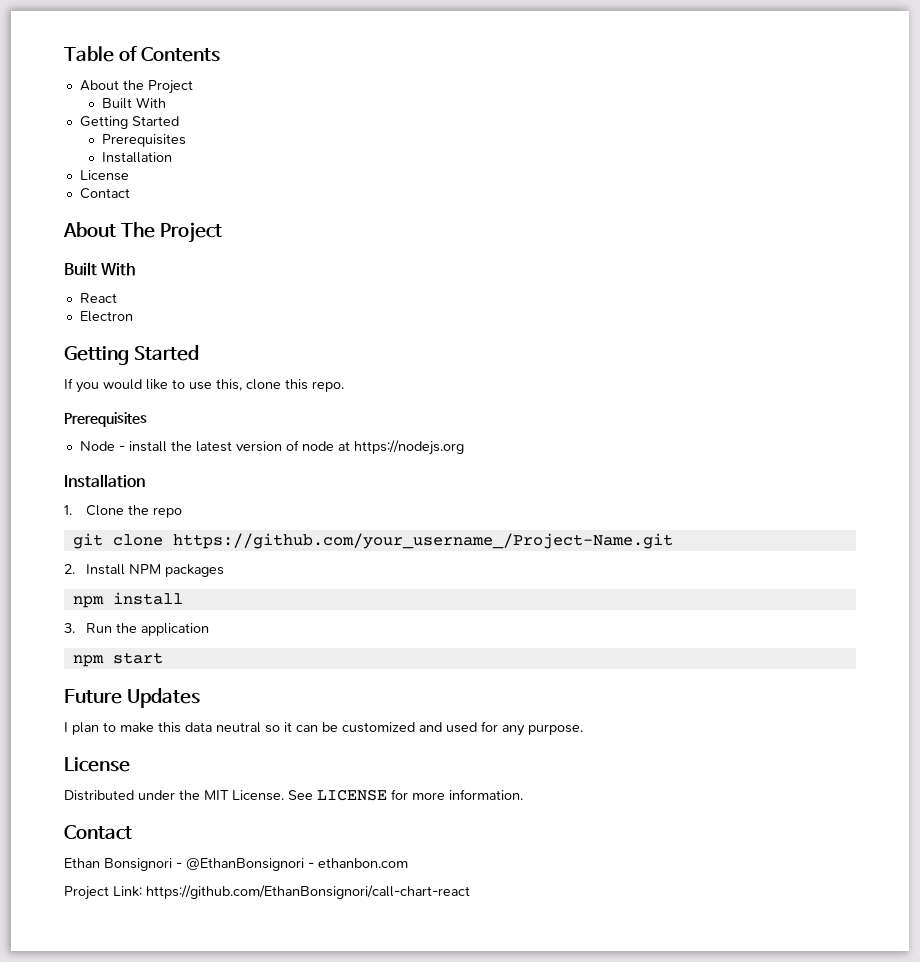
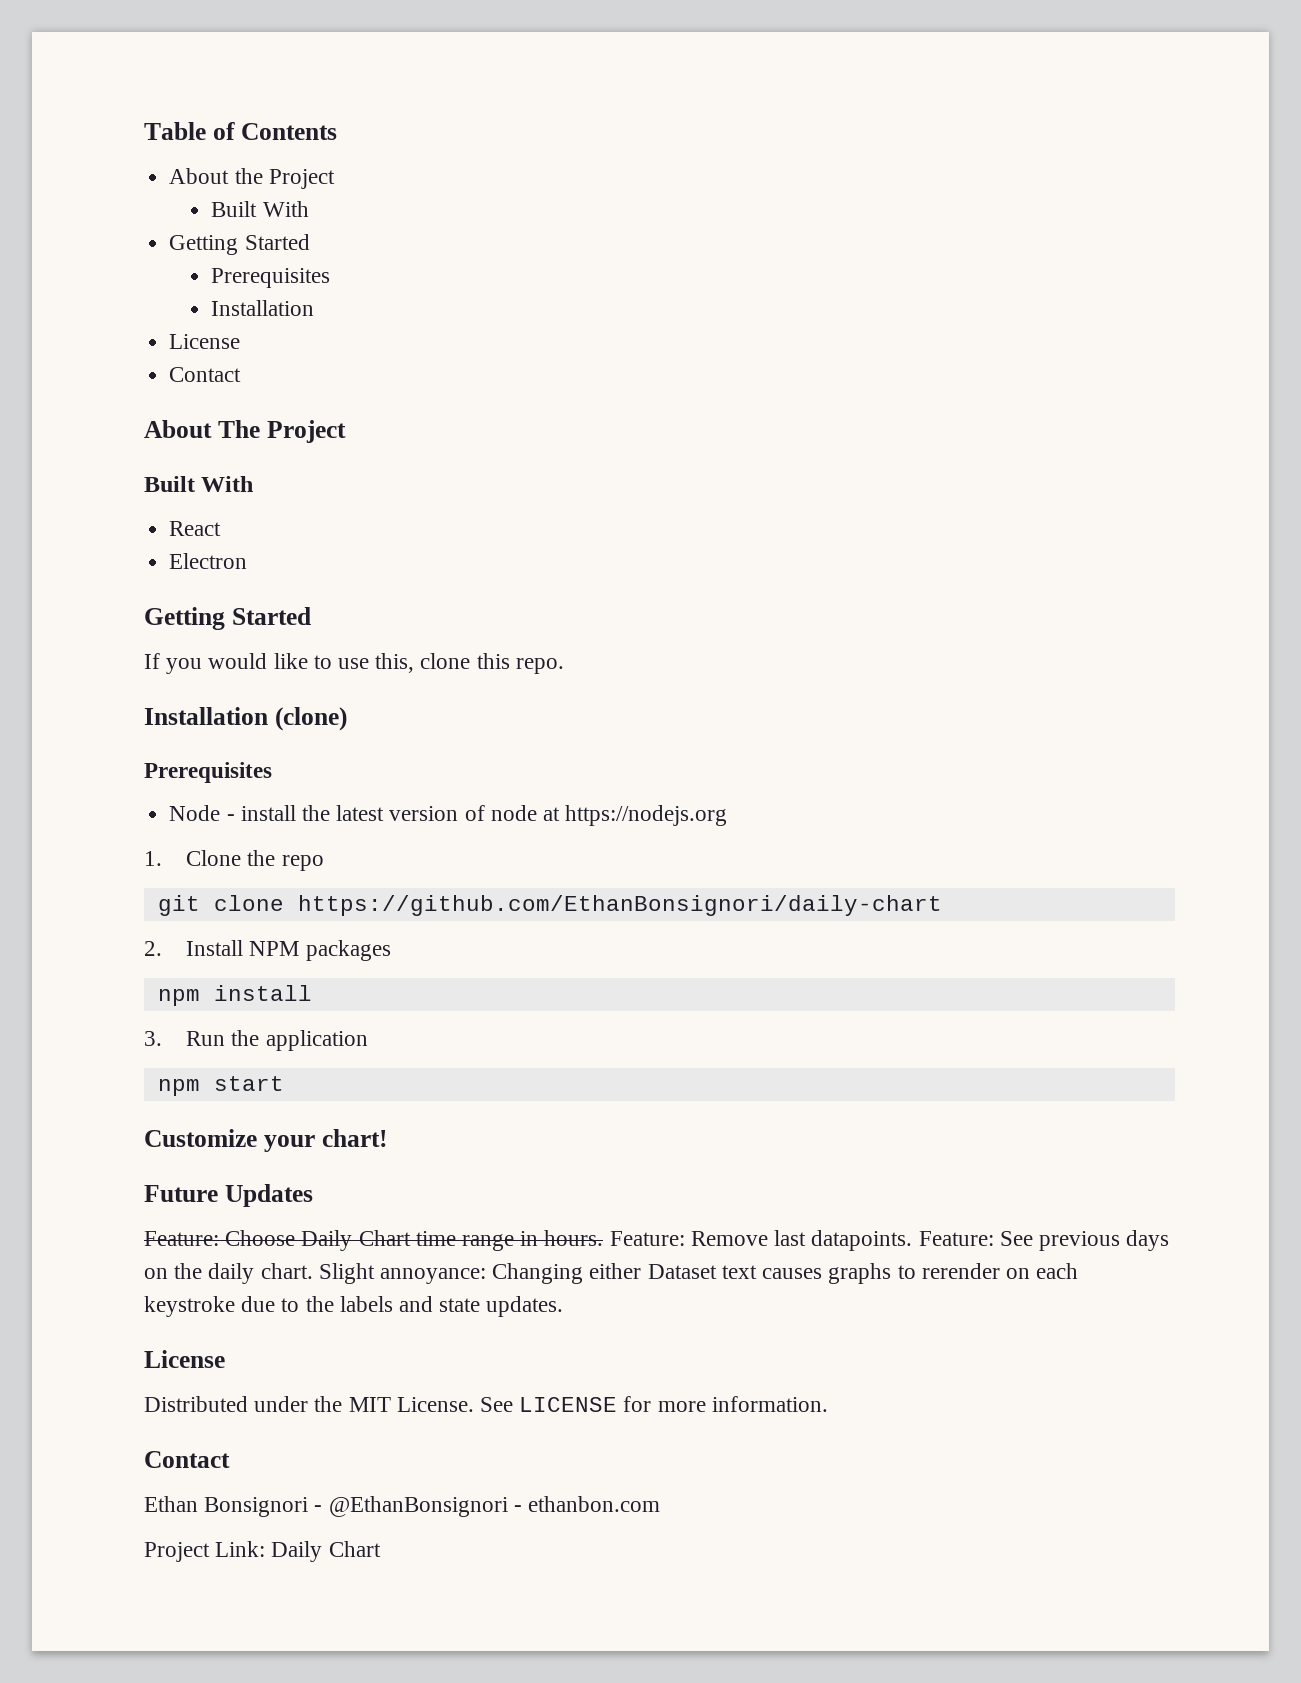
(344, 386) none -> [144,707,347,731] // Installation (clone)
[64,474,145,488] // Installation -> (728, 815) none
[172,533,673,549] https://github.com/your_username_/Project-Name.git -> [297,895,942,916] https://github.com/EthanBonsignori/daily-chart
(163, 658) none -> [144,1129,387,1152] // Customize your chart!
[64,721,583,736] I plan to make this data neutral so it can be customized and used for any purpose. -> [144,1230,1170,1251] [144,1263,1079,1284] [144,1296,564,1317] Feature: Choose Daily Chart time range in hours. Feature: Remove last datapoints. Feature: See previous days on the daily chart. Slight annoyance: Changing either Dataset text causes graphs to rerender on each keystroke due to the labels and state updates.
[146,885,470,899] https://github.com/EthanBonsignori/call-chart-react -> [271,1541,381,1562] Daily Chart

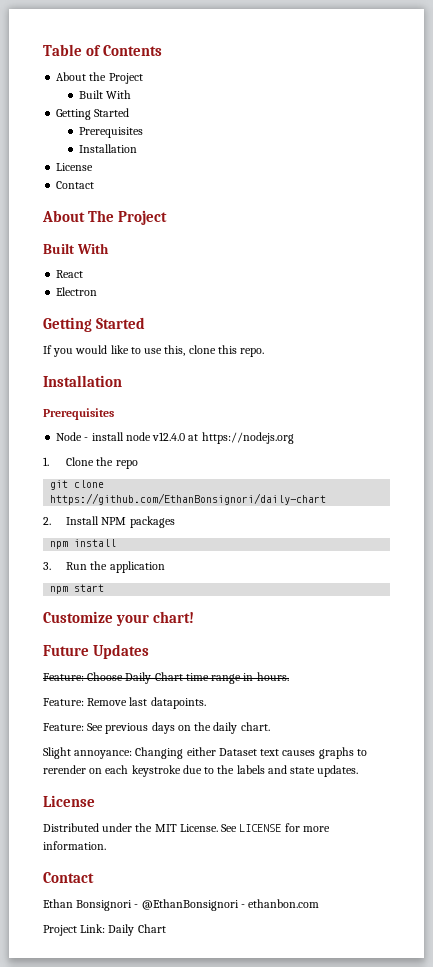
[274,707,347,731] (clone) -> (122, 381) none
[301,805,537,821] the latest version of node -> [125,432,186,441] node v12.4.0
(604, 1238) none -> (289, 676) //
(913, 1240) none -> (206, 703) //
(313, 1271) none -> (270, 726) //

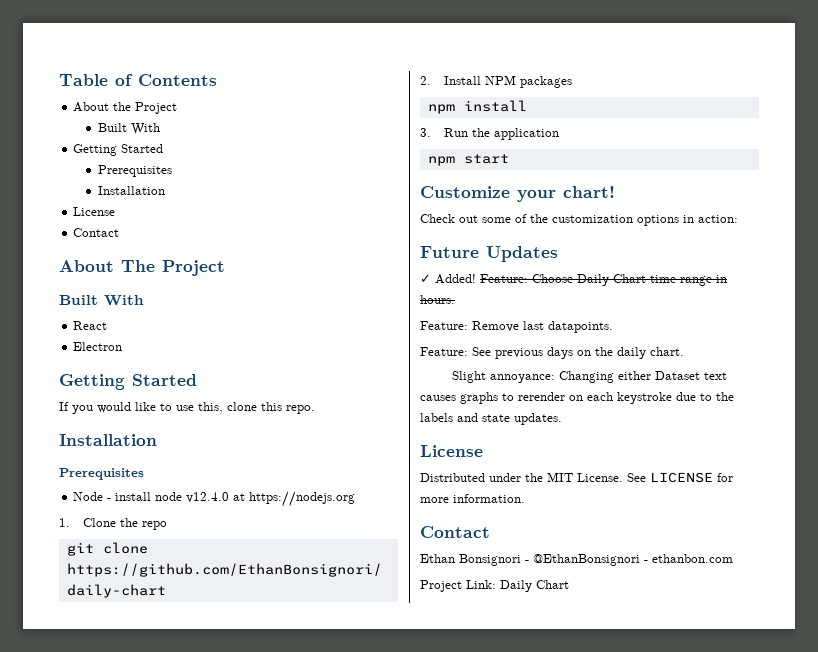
(195, 617) none -> [420,214,738,226] // Check out some of the customization options in action:
(150, 651) none -> [420,274,476,284] ✓ Added!

